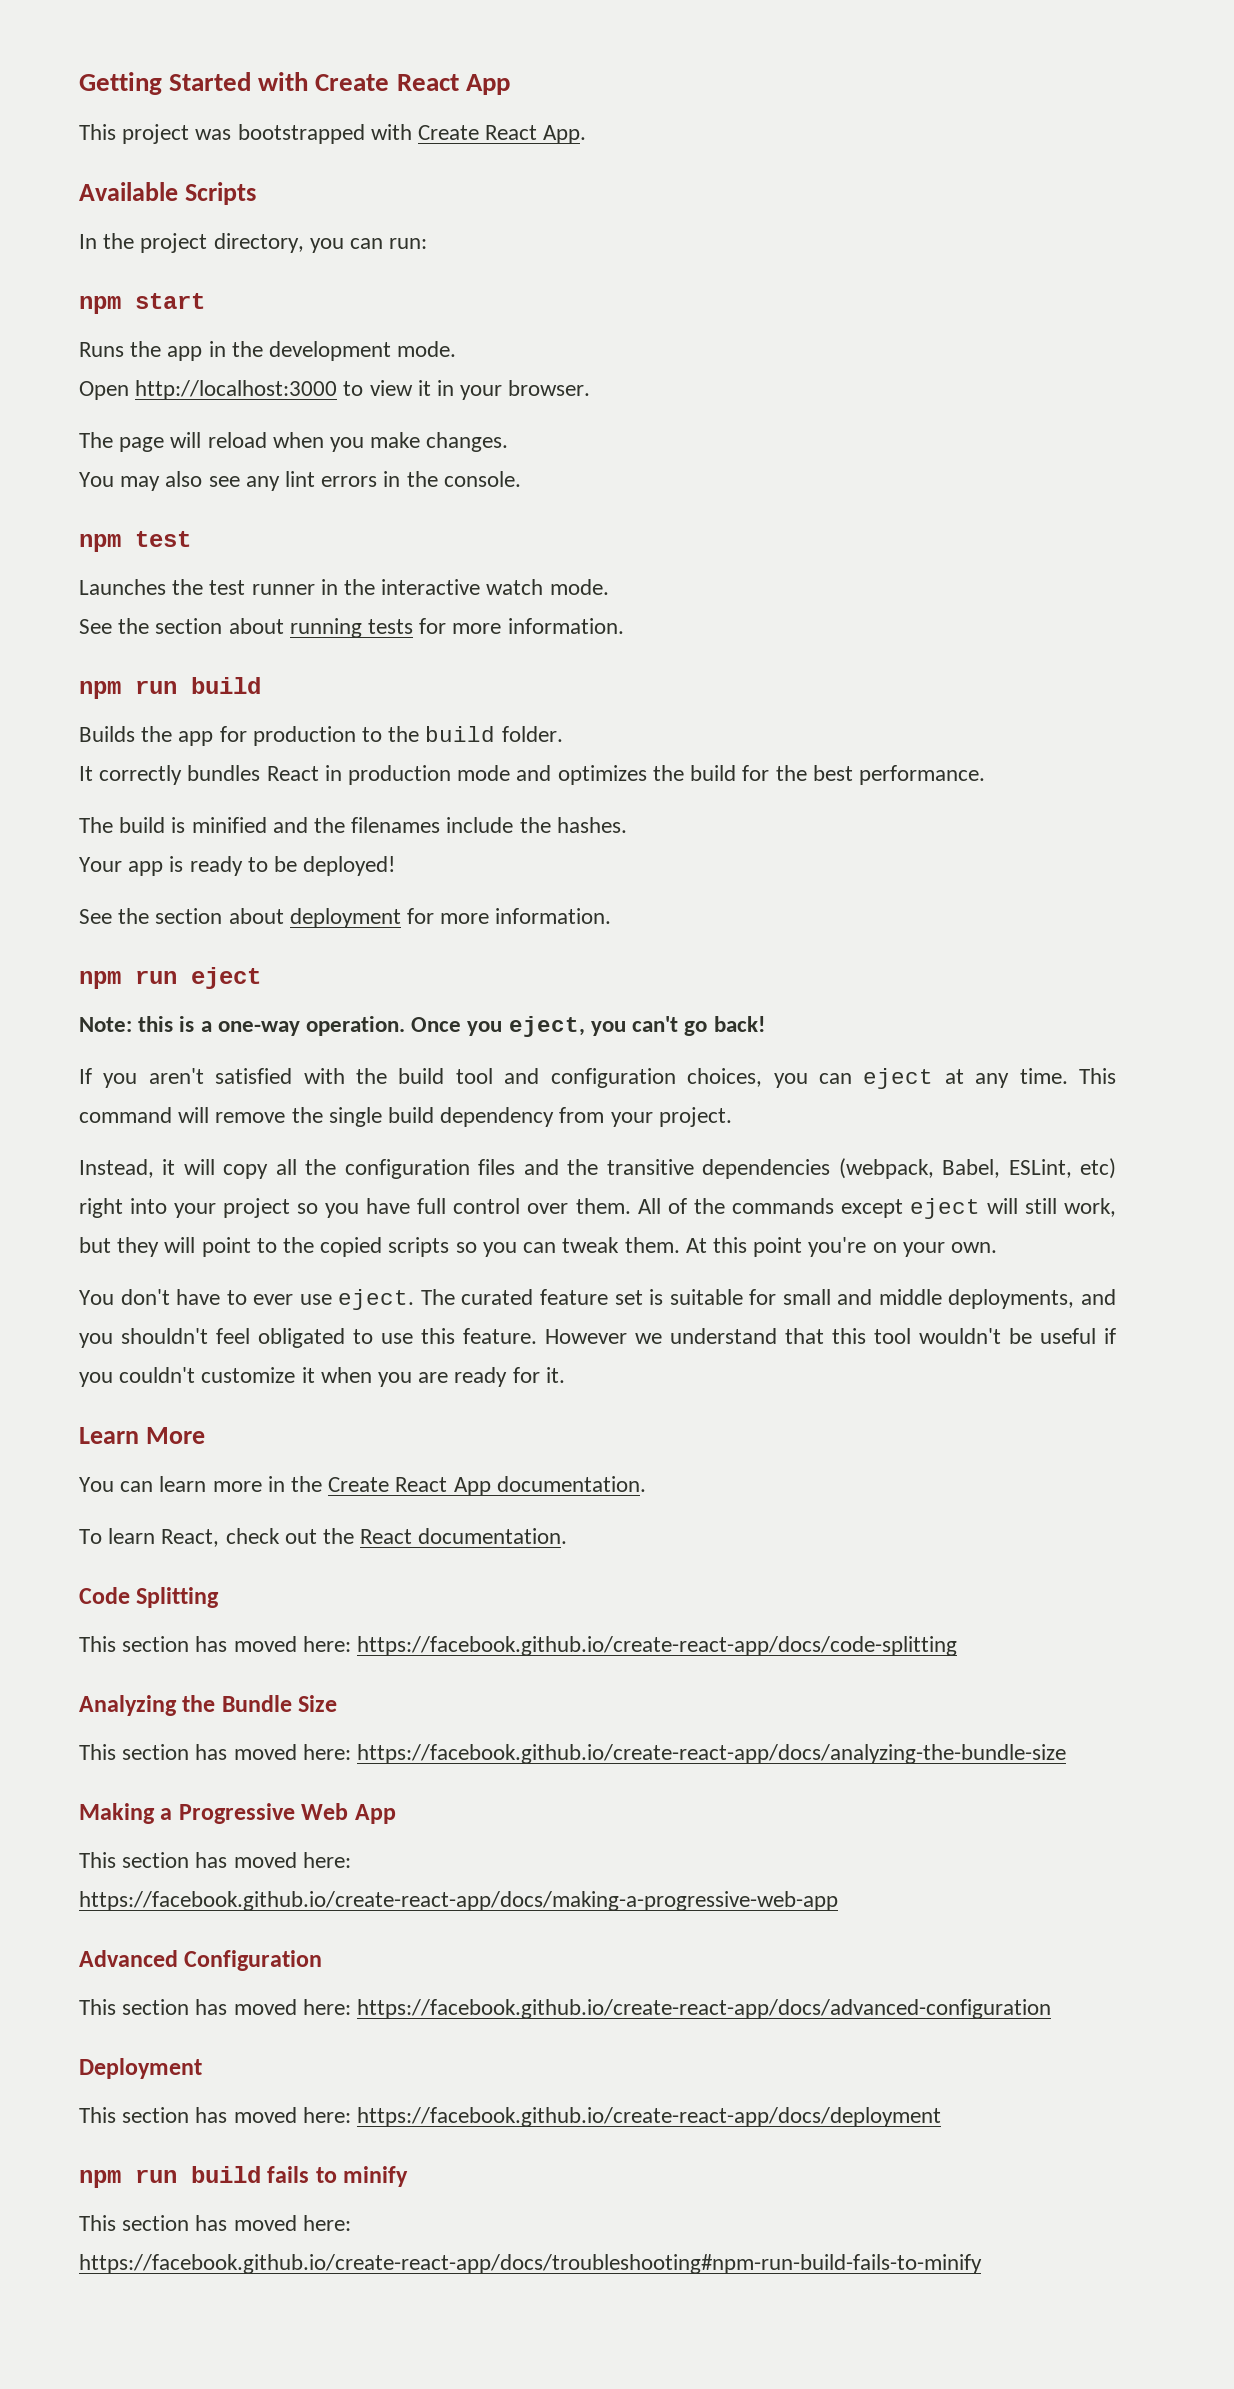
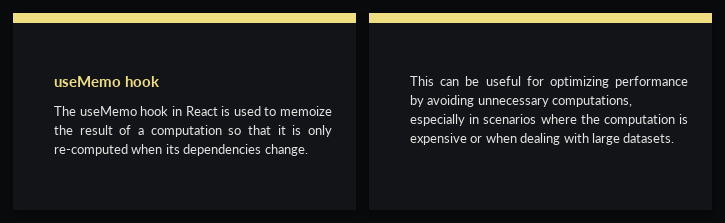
[79,72,510,95] [79,124,587,144] [79,182,256,205] [79,233,428,253] [79,293,205,314] [79,341,457,361] [79,380,591,400] [79,432,509,452] [79,471,521,491] [79,531,191,552] [79,579,609,595] [79,618,624,638] [79,677,261,699] [79,726,563,746] [79,765,985,785] [79,817,627,833] [79,856,396,876] [79,908,612,928] [79,967,261,989] [79,1016,765,1037] [79,1068,1116,1089] [79,1107,732,1127] [79,1158,1116,1179] [79,1198,1116,1219] [79,1237,997,1257] [79,1289,1116,1310] [79,1328,1116,1348] [79,1367,565,1387] [79,1427,205,1444] [79,1476,646,1496] [79,1528,568,1547] [79,1587,220,1608] [79,1636,958,1656] [79,1695,338,1716] [79,1744,1067,1764] [79,1803,396,1824] [79,1852,351,1868] [79,1891,838,1911] [79,1950,323,1971] [79,1999,1052,2019] [79,2058,202,2079] [79,2107,942,2127] [79,2166,409,2188] [79,2215,351,2231] [79,2254,982,2274] Getting Started with Create React App // This project was bootstrapped with Create React App. // Available Scripts // In the project directory, you can run: // npm start // Runs the app in the development mode. // Open http://localhost:3000 to view it in your browser. // The page will reload when you make changes. // You may also see any lint errors in the console. // npm test // Launches the test runner in the interactive watch mode. // See the section about running tests for more information. // npm run build // Builds the app for production to the build folder. // It correctly bundles React in production mode and optimizes the build for the best performance. // The build is minified and the filenames include the hashes. // Your app is ready to be deployed! // See the section about deployment for more information. // npm run eject // Note: this is a one-way operation. Once you eject, you can't go back! // If you aren't satisfied with the build tool and configuration choices, you can eject at any time. This command will remove the single build dependency from your project. // Instead, it will copy all the configuration files and the transitive dependencies (webpack, Babel, ESLint, etc) right into your project so you have full control over them. All of the commands except eject will still work, but they will point to the copied scripts so you can tweak them. At this point you're on your own. // You don't have to ever use eject. The curated feature set is suitable for small and middle deployments, and you shouldn't feel obligated to use this feature. However we understand that this tool wouldn't be useful if you couldn't customize it when you are ready for it. // Learn More // You can learn more in the Create React App documentation. // To learn React, check out the React documentation. // Code Splitting // This section has moved here: https://facebook.github.io/create-react-app/docs/code-splitting // Analyzing the Bundle Size // This section has moved here: https://facebook.github.io/create-react-app/docs/analyzing-the-bundle-size // Making a Progressive Web App // This section has moved here: https://facebook.github.io/create-react-app/docs/making-a-progressive-web-app // Advanced Configuration // This section has moved here: https://facebook.github.io/create-react-app/docs/advanced-configuration // Deployment // This section has moved here: https://facebook.github.io/create-react-app/docs/deployment // npm run build fails to minify // This section has moved here: https://facebook.github.io/create-react-app/docs/troubleshooting#npm-run-build-fails-to-minify -> [54,76,160,87] [54,106,332,116] [54,125,332,137] [54,144,308,156] [410,76,688,88] [410,95,633,107] [410,114,688,126] [410,133,675,145] useMemo hook // The useMemo hook in React is used to memoize the result of a computation so that it is only re-computed when its dependencies change. This can be useful for optimizing performance by avoiding unnecessary computations, especially in scenarios where the computation is expensive or when dealing with large datasets.

